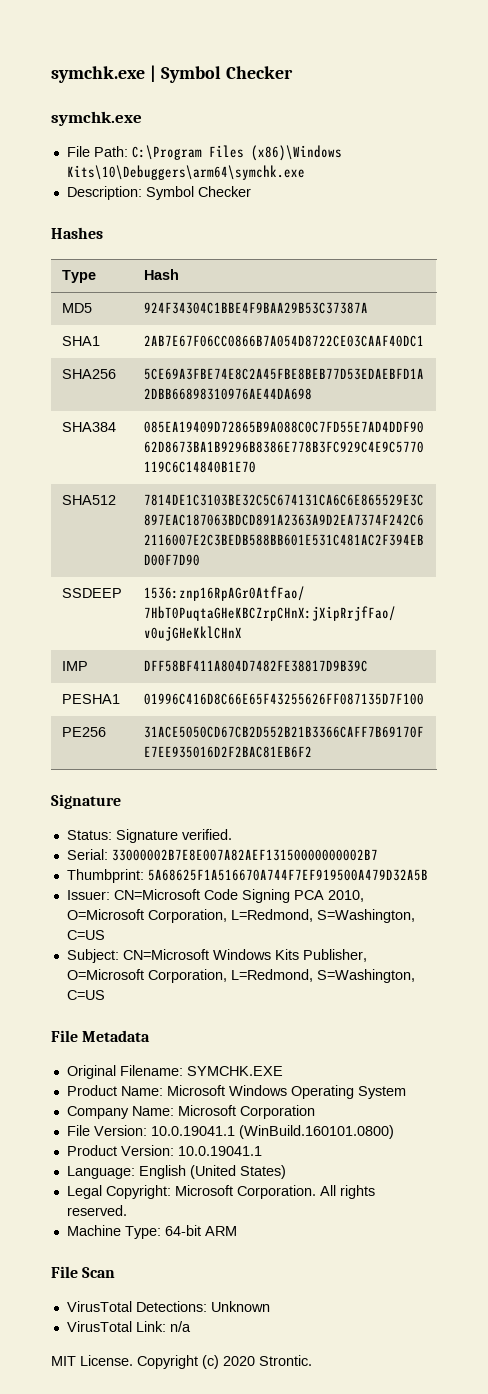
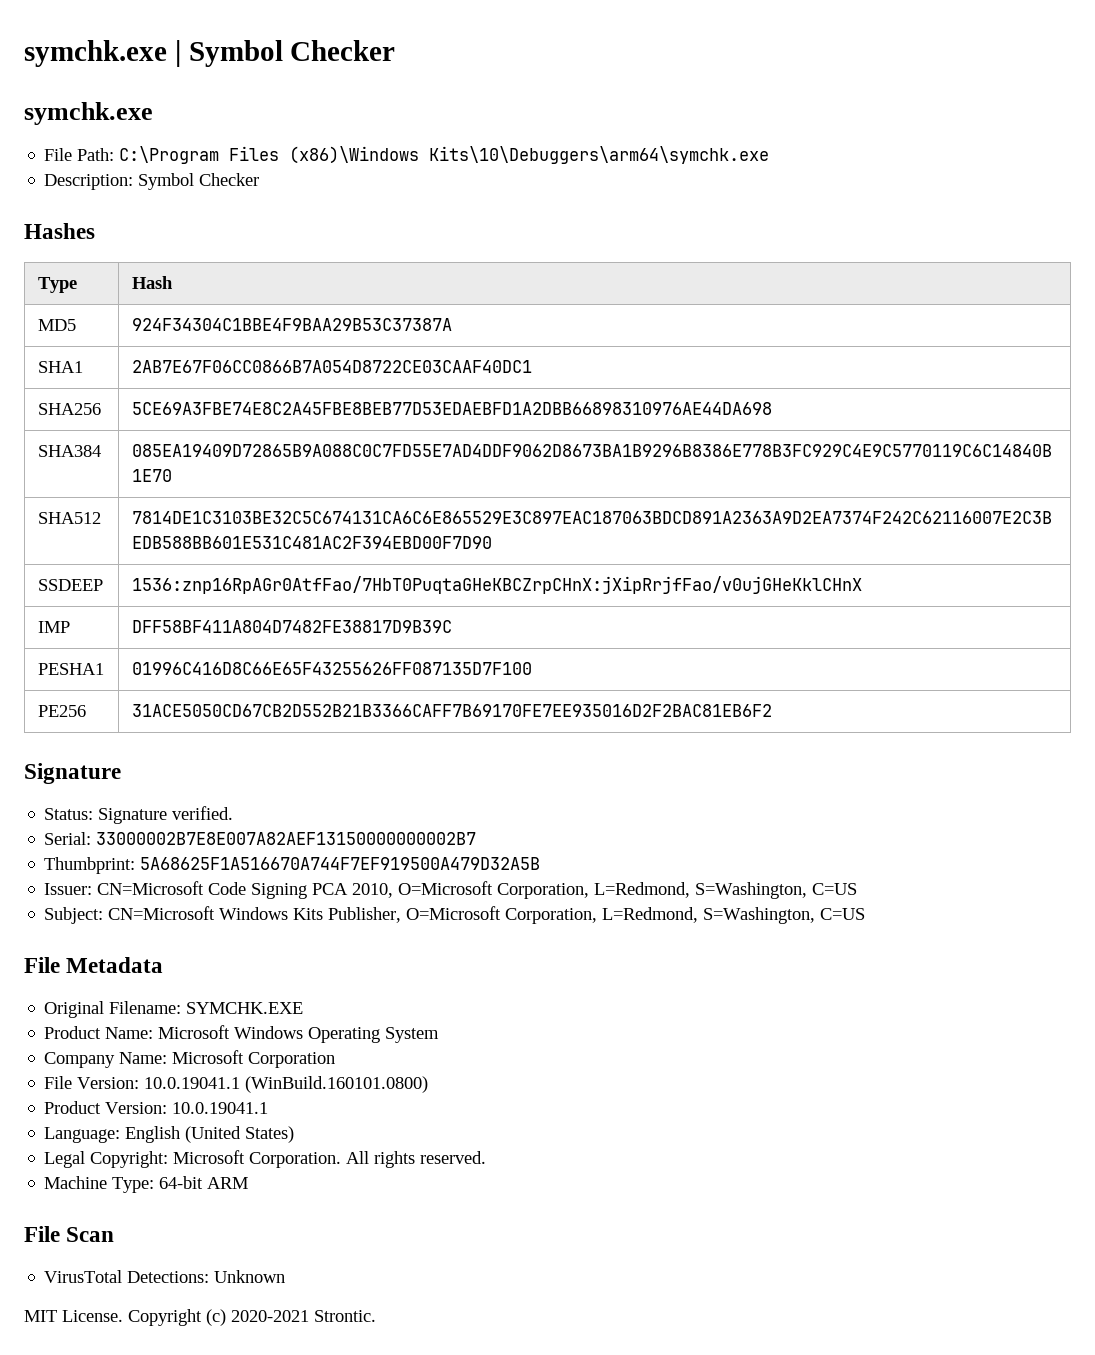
[66,1321,191,1332] // VirusTotal Link: n/a -> (286, 1276) none
[223,1356,255,1366] 2020 -> [231,1310,309,1322] 2020-2021

